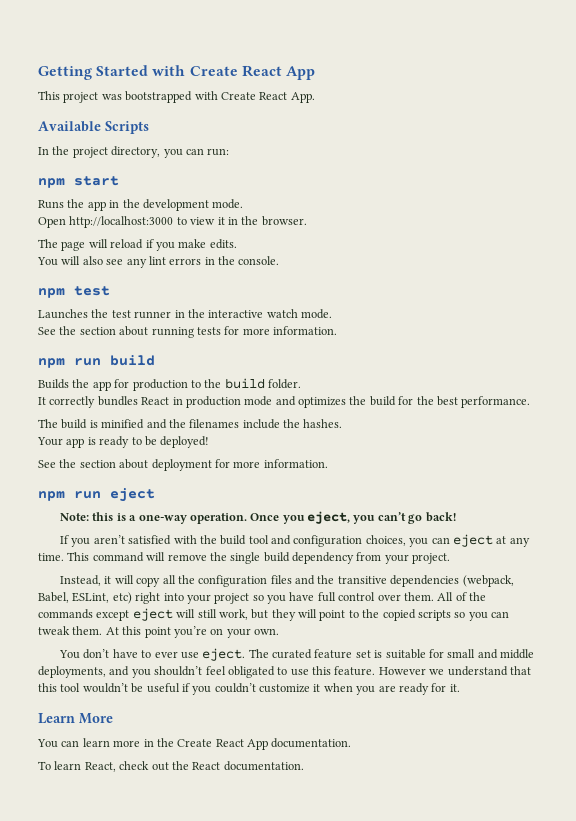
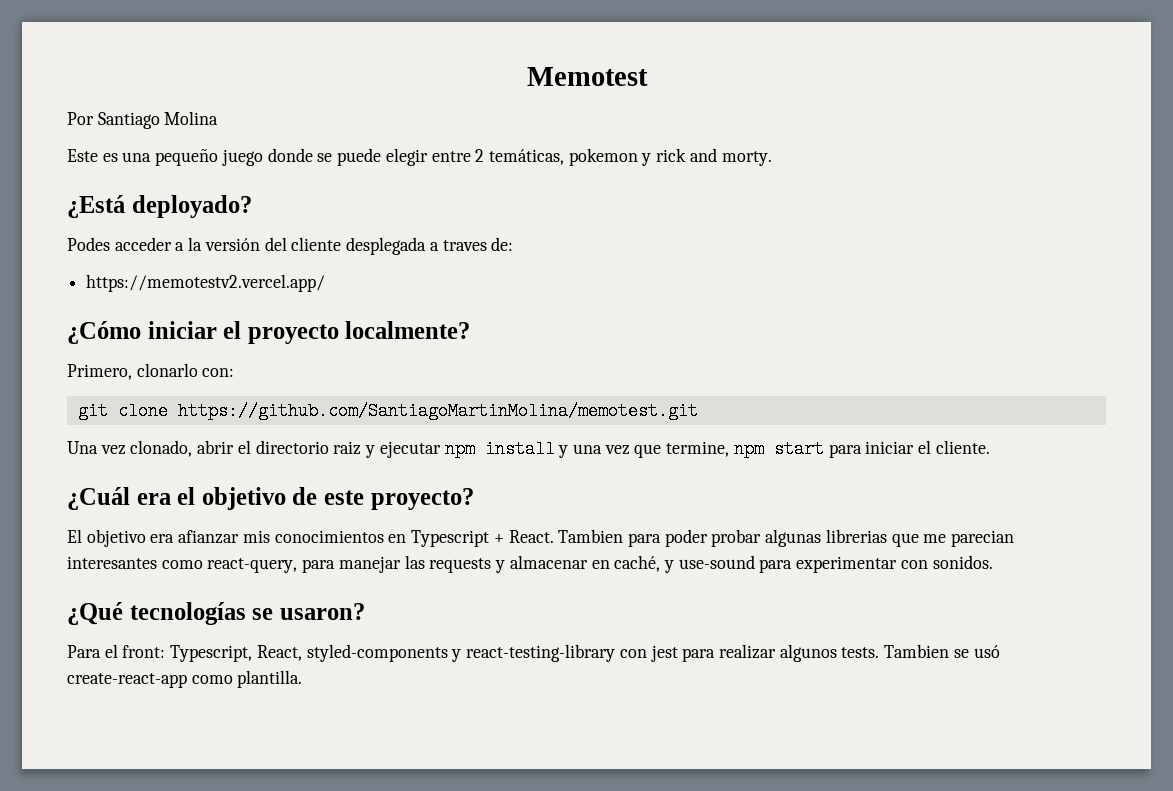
[38,65,315,80] [38,91,315,103] [38,121,149,134] [38,146,230,158] [38,176,119,188] [38,199,244,211] [38,216,307,228] [38,239,237,251] [37,256,280,268] [38,286,110,298] [38,309,332,319] [38,326,337,338] [38,355,155,368] [38,378,301,391] [38,396,531,408] [38,419,343,429] [37,436,210,448] [38,459,328,471] [38,488,155,502] [60,511,456,524] [60,534,530,547] [38,552,451,564] [60,575,514,587] [38,592,486,604] [38,608,509,621] [38,626,279,638] [59,648,535,661] [38,666,531,678] [38,683,460,695] [38,713,113,724] [37,738,352,750] [38,761,304,772] Getting Started with Create React App // This project was bootstrapped with Create React App. // Available Scripts // In the project directory, you can run: // npm start // Runs the app in the development mode. // Open http://localhost:3000 to view it in the browser. // The page will reload if you make edits. // You will also see any lint errors in the console. // npm test // Launches the test runner in the interactive watch mode. // See the section about running tests for more information. // npm run build // Builds the app for production to the build folder. // It correctly bundles React in production mode and optimizes the build for the best performance. // The build is minified and the filenames include the hashes. // Your app is ready to be deployed! // See the section about deployment for more information. // npm run eject // Note: this is a one-way operation. Once you eject, you can’t go back! // If you aren’t satisfied with the build tool and configuration choices, you can eject at any time. This command will remove the single build dependency from your project. // Instead, it will copy all the configuration files and the transitive dependencies (webpack, Babel, ESLint, etc) right into your project so you have full control over them. All of the commands except eject will still work, but they will point to the copied scripts so you can tweak them. At this point you’re on your own. // You don’t have to ever use eject. The curated feature set is suitable for small and middle deployments, and you shouldn’t feel obligated to use this feature. However we understand that this tool wouldn’t be useful if you couldn’t customize it when you are ready for it. // Learn More // You can learn more in the Create React App documentation. // To learn React, check out the React documentation. -> [526,67,648,86] [67,111,219,129] [67,148,772,166] [67,195,252,218] [67,237,514,255] [86,274,326,292] [67,321,471,344] [67,363,235,380] [77,402,698,420] [67,440,990,458] [67,487,474,510] [67,529,1015,547] [67,555,993,573] [67,602,365,625] [67,644,1000,662] [67,670,303,688] Memotest // Por Santiago Molina // Este es una pequeño juego donde se puede elegir entre 2 temáticas, pokemon y rick and morty. // ¿Está deployado? // Podes acceder a la versión del cliente desplegada a traves de: // https://memotestv2.vercel.app/ // ¿Cómo iniciar el proyecto localmente? // Primero, clonarlo con: // git clone https://github.com/SantiagoMartinMolina/memotest.git // Una vez clonado, abrir el directorio raiz y ejecutar npm install y una vez que termine, npm start para iniciar el cliente. // ¿Cuál era el objetivo de este proyecto? // El objetivo era afianzar mis conocimientos en Typescript + React. Tambien para poder probar algunas librerias que me parecian interesantes como react-query, para manejar las requests y almacenar en caché, y use-sound para experimentar con sonidos. // ¿Qué tecnologías se usaron? // Para el front: Typescript, React, styled-components y react-testing-library con jest para realizar algunos tests. Tambien se usó create-react-app como plantilla.

